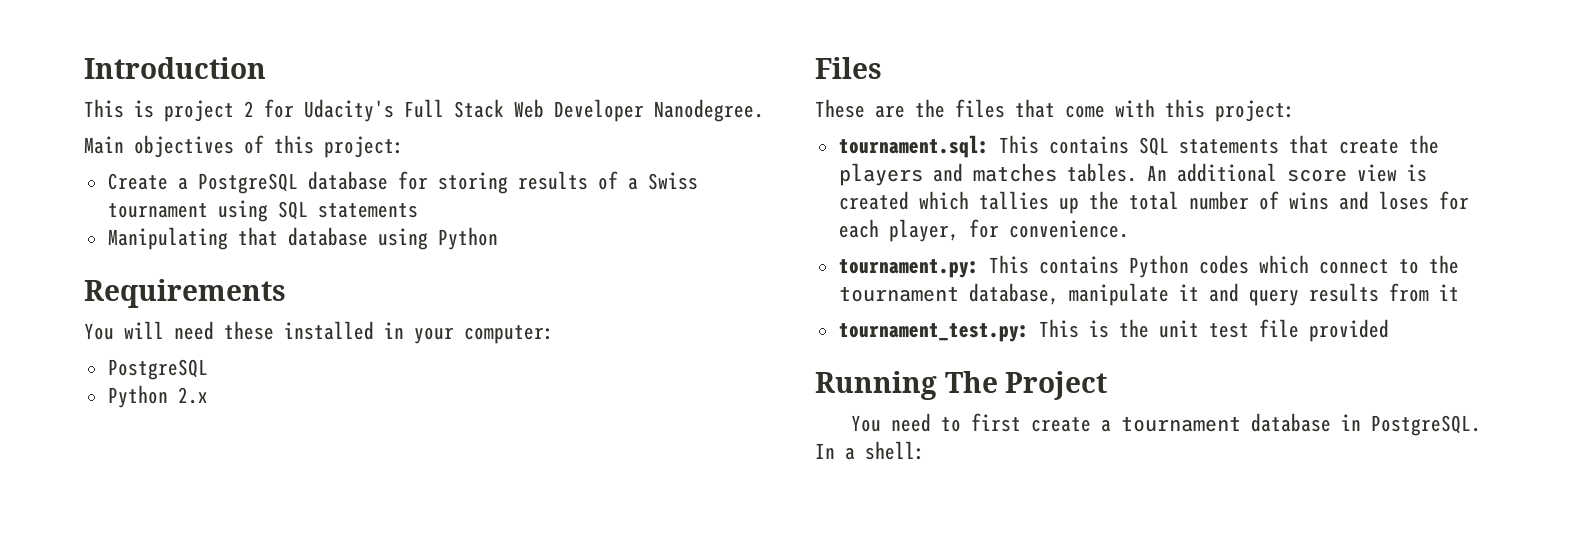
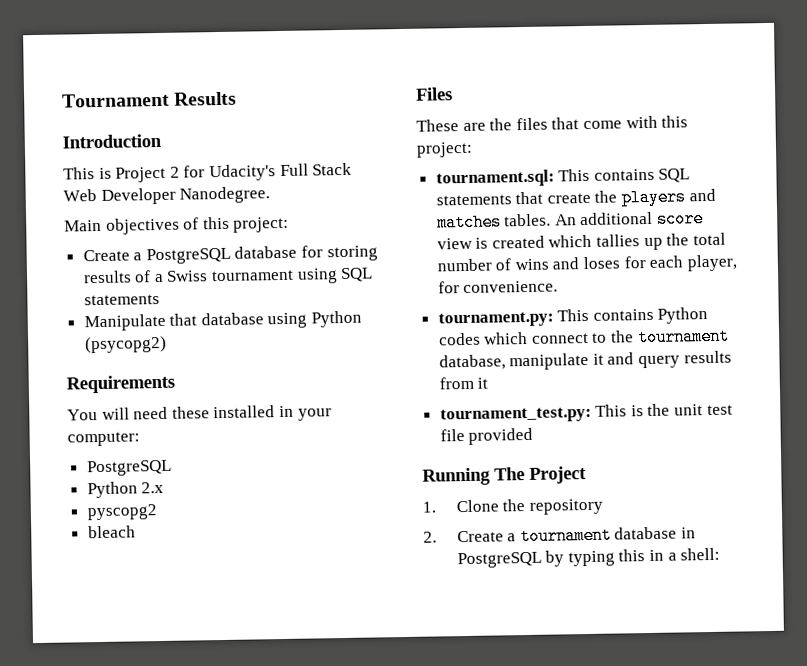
(84, 68) none -> [62,91,238,108] Tournament Results //
[164,100,234,122] project -> [115,166,167,183] Project
[107,227,228,250] Manipulating -> [83,313,166,332] Manipulate
(498, 238) none -> [84,335,167,354] (psycopg2)
(208, 395) none -> [86,504,158,521] [87,525,136,539] // pyscopg2 // bleach
[850,413,1481,436] [815,443,835,459] You need to first create a tournament database in PostgreSQL. In -> [422,498,603,515] [423,526,696,546] [456,549,664,569] 1. Clone the repository // 2. Create a tournament database in PostgreSQL by typing this in

